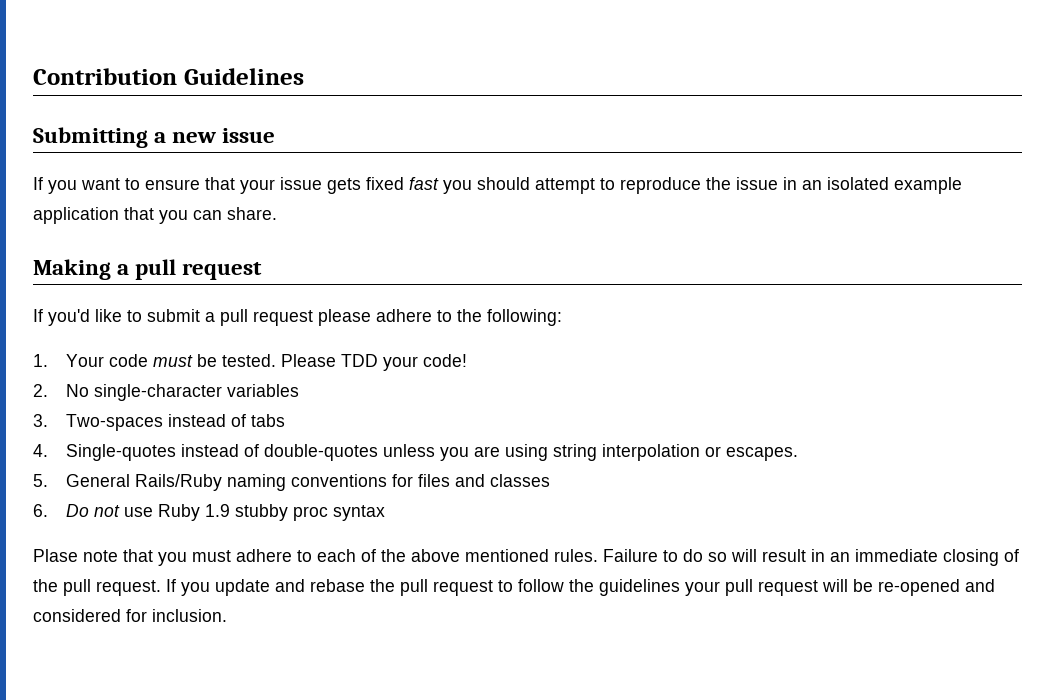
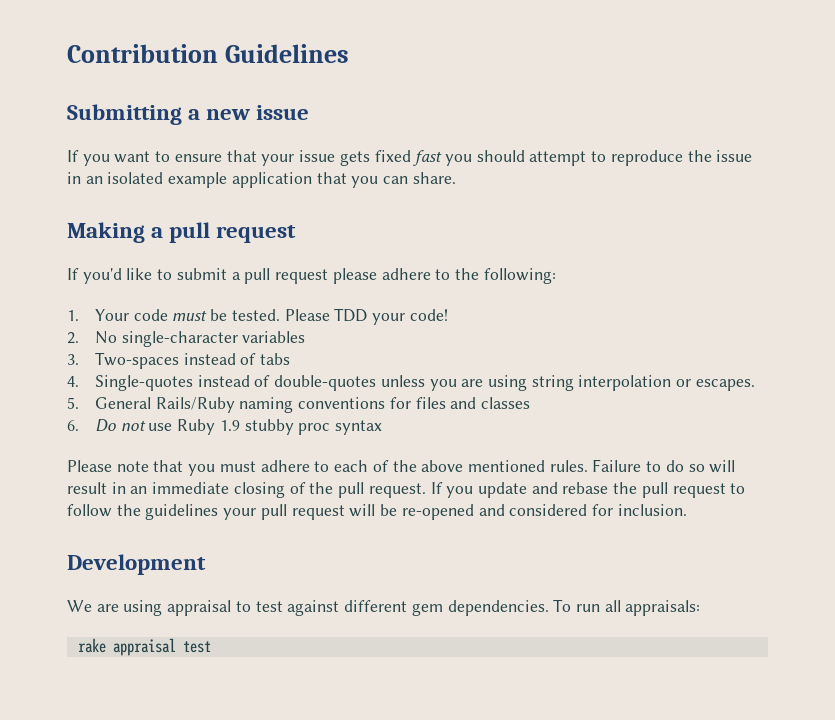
[33,549,78,562] Plase -> [67,460,112,472] Please
(227, 615) none -> [67,554,206,575] [67,599,701,616] [77,638,211,656] // Development // We are using appraisal to test against different gem dependencies. To run all appraisals: // rake appraisal test

